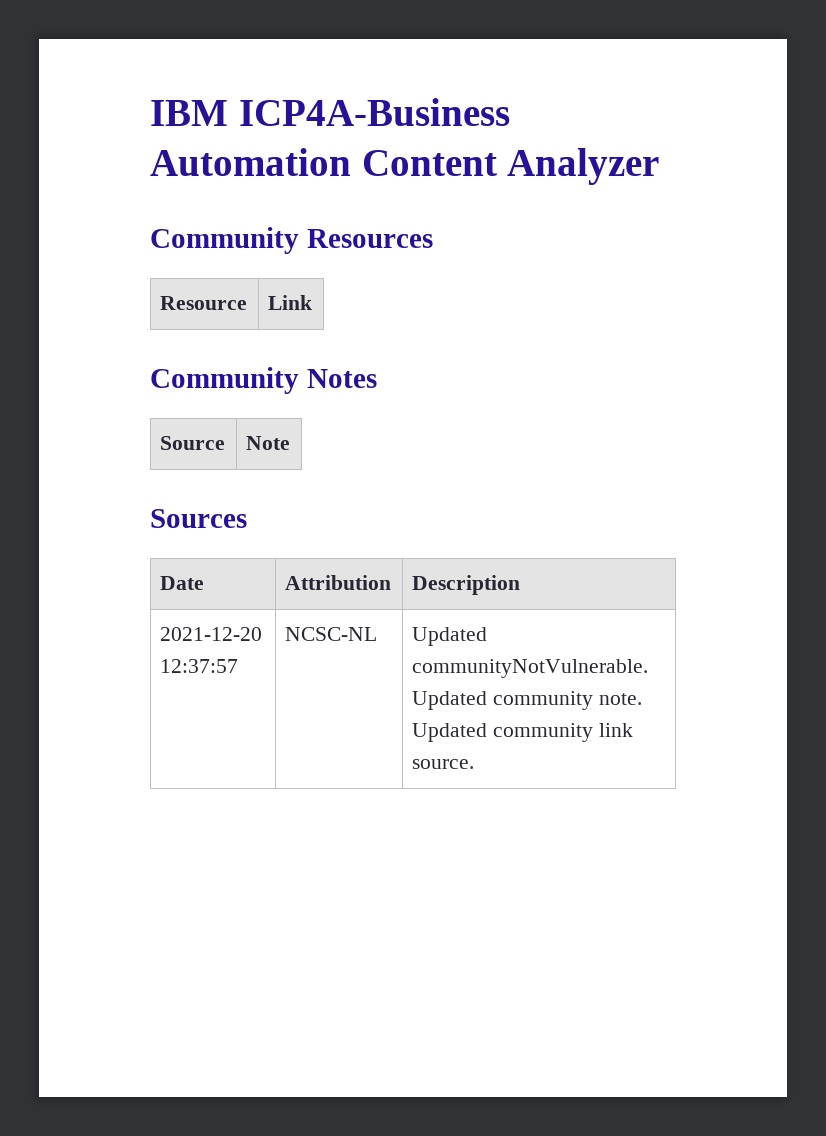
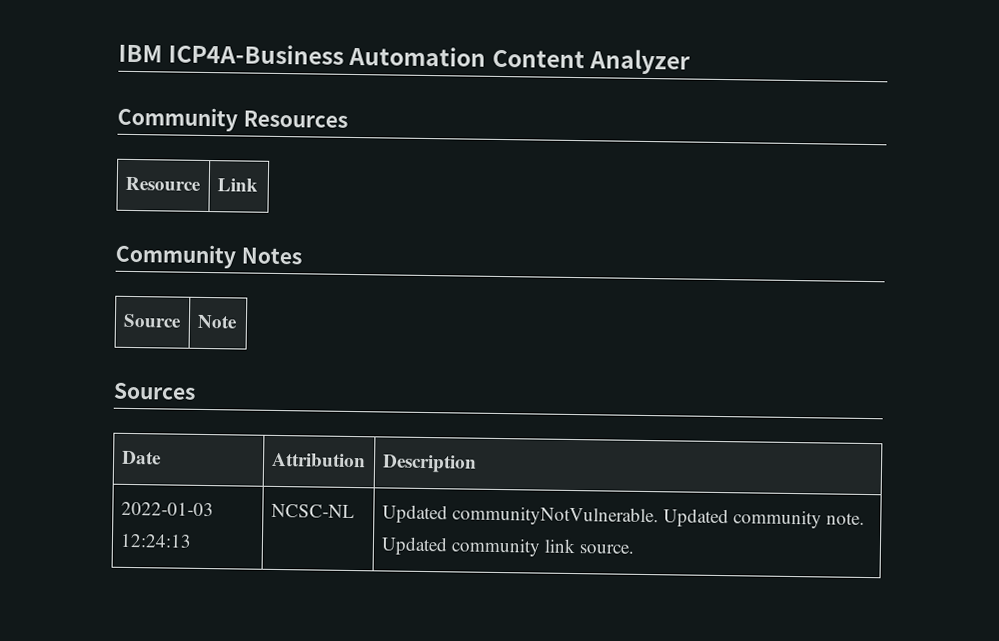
[160,627,263,641] [160,659,239,673] 2021-12-20 12:37:57 -> [120,501,214,517] [119,533,192,548] 2022-01-03 12:24:13

